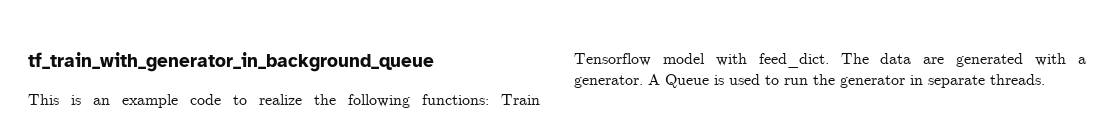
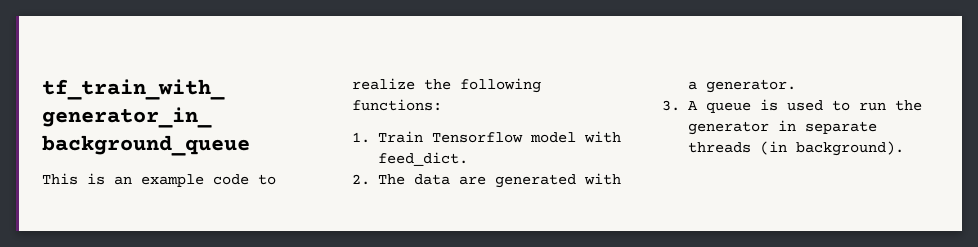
(489, 99) none -> [352,132,370,143] // 1.
(829, 60) none -> [352,174,370,185] // 2.
[648,74,709,88] A Queue -> [662,100,751,113] // 3. A queue
[990,74,1045,85] threads. -> [687,141,904,156] threads (in background).

